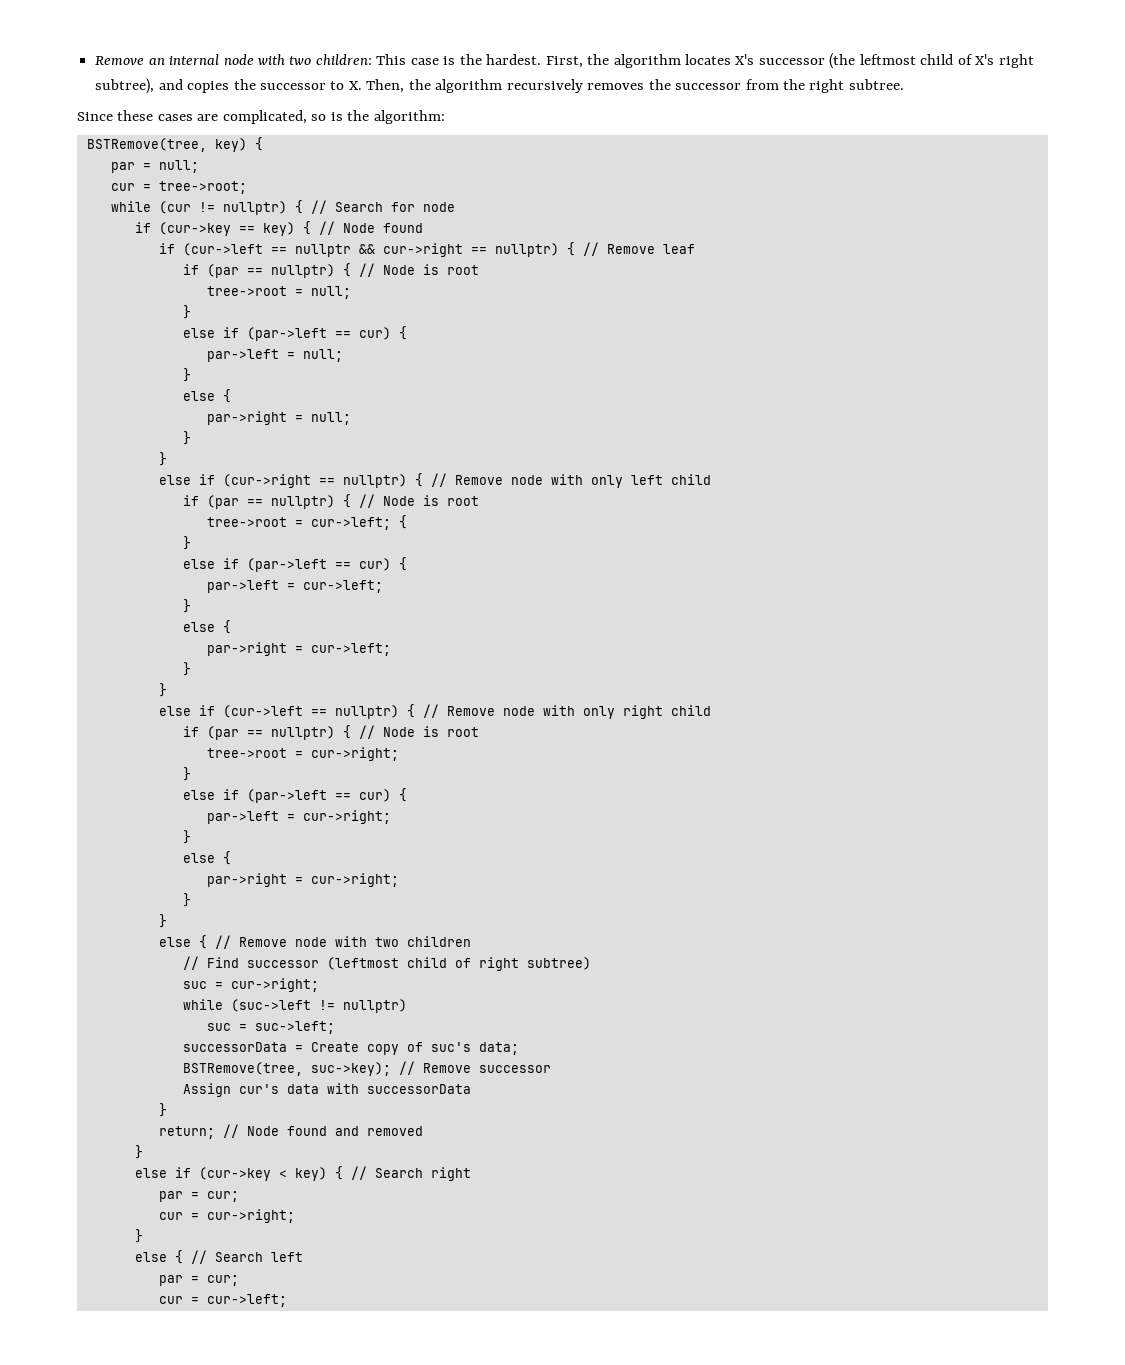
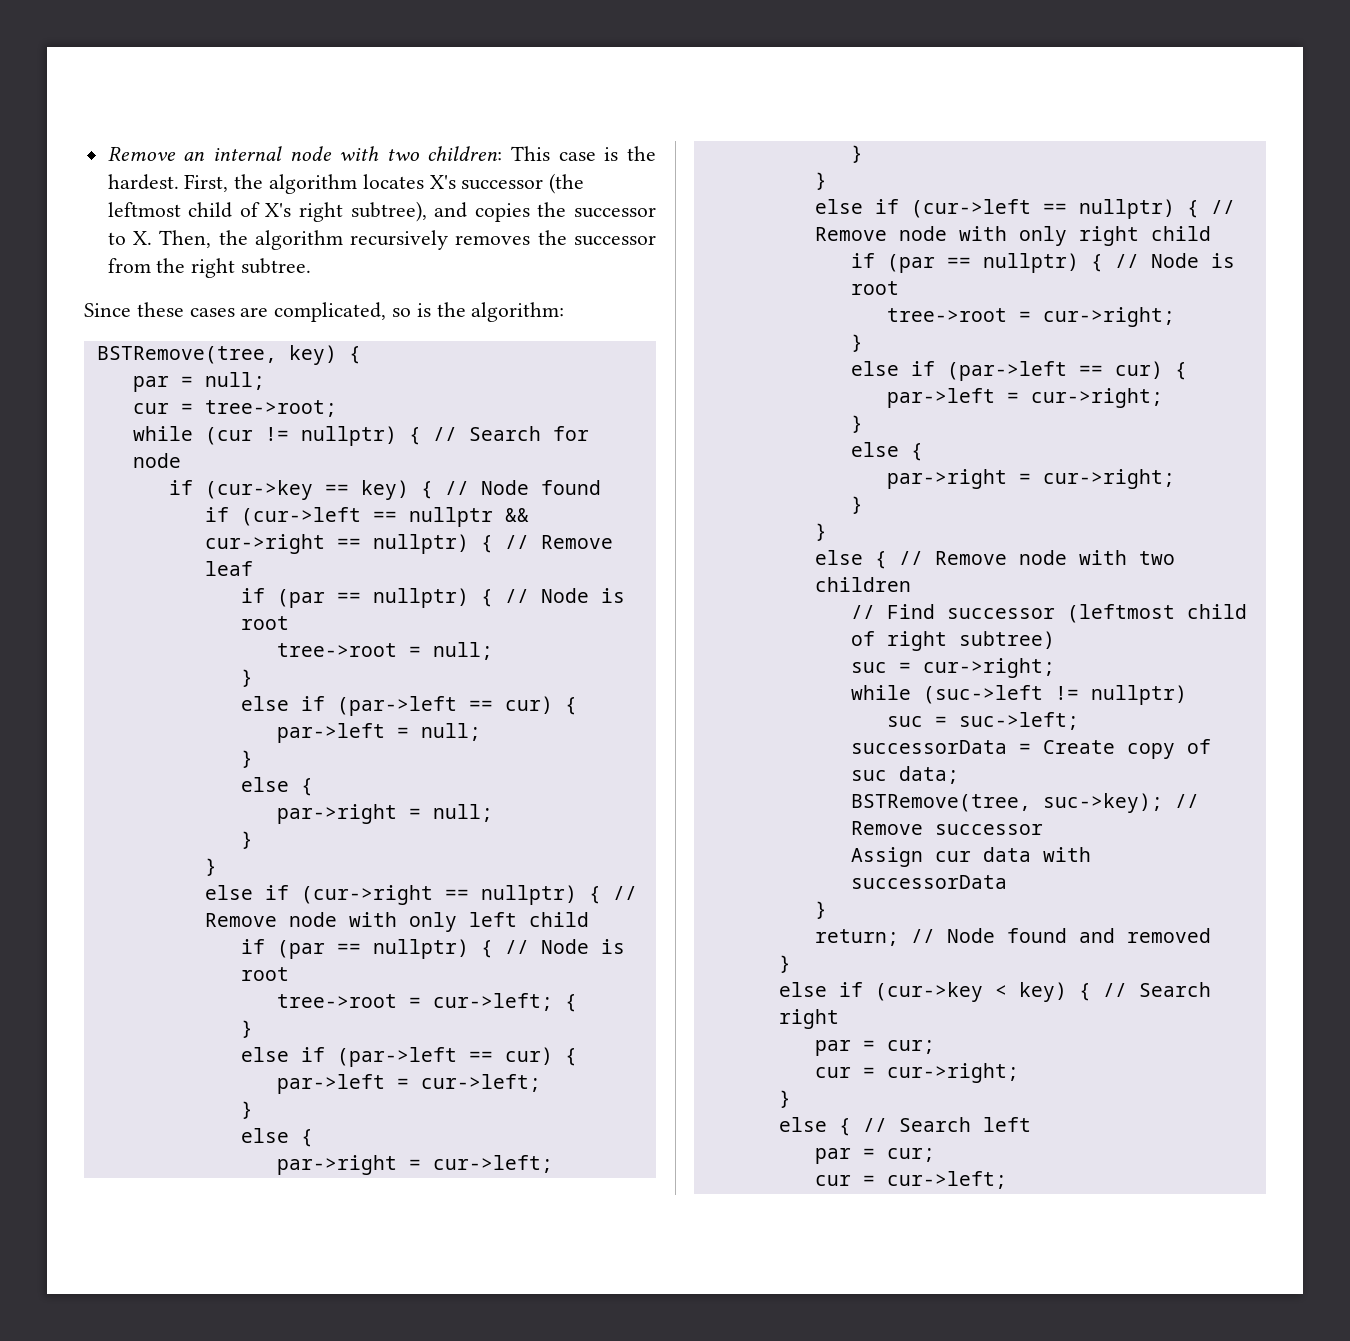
[430,1042,471,1052] suc's -> [850,770,887,781] suc
[238,1084,279,1094] cur's -> [934,851,971,862] cur

